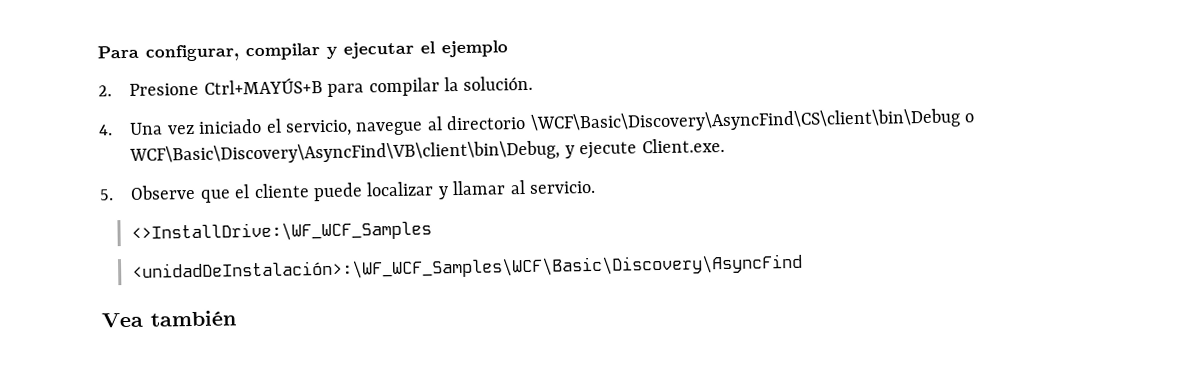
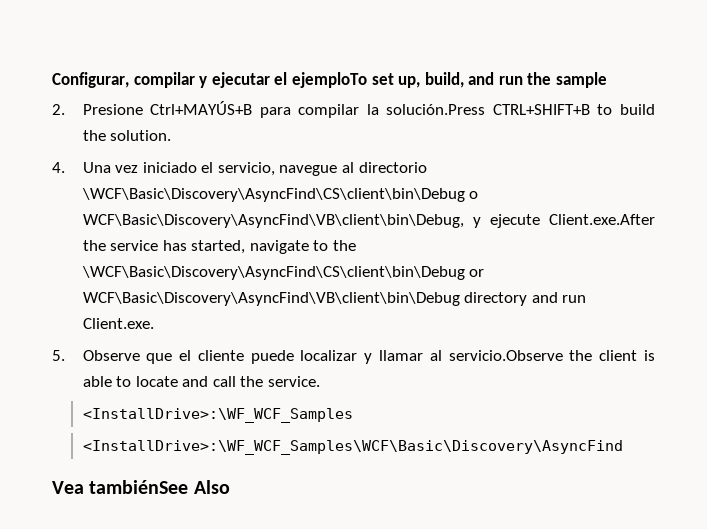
[97,44,239,62] Para configurar, -> [52,72,129,88] Configurar,
[441,40,508,58] ejemplo -> [291,72,608,88] ejemploTo set up, build, and run the sample
[463,75,534,91] solución. -> [386,104,655,115] [82,130,172,141] solución.Press CTRL+SHIFT+B to build the solution.
(638, 150) none -> [549,214,655,225] [82,240,357,254] [81,266,485,280] [82,292,587,306] Client.exe.After the service has started, navigate to the \WCF\Basic\Discovery\AsyncFind\CS\client\bin\Debug or WCF\Basic\Discovery\AsyncFind\VB\client\bin\Debug directory and run
[528,180,596,194] [131,220,433,243] [132,253,804,282] servicio. // <>InstallDrive:\WF_WCF_Samples // <unidadDeInstalación>:\WF_WCF_Samples\WCF\Basic\Discovery\AsyncFind -> [448,350,655,361] [82,376,321,387] [82,408,353,423] [82,440,623,455] servicio.Observe the client is able to locate and call the service. // <InstallDrive>:\WF_WCF_Samples // <InstallDrive>:\WF_WCF_Samples\WCF\Basic\Discovery\AsyncFind
[150,310,236,327] también -> [89,480,230,494] tambiénSee Also

